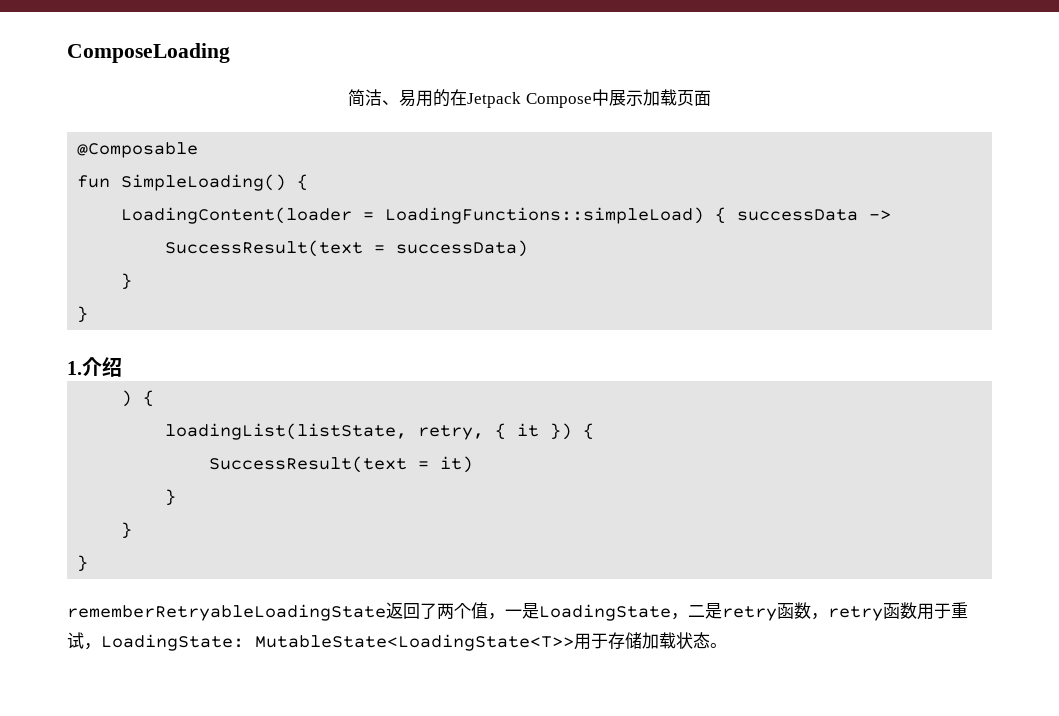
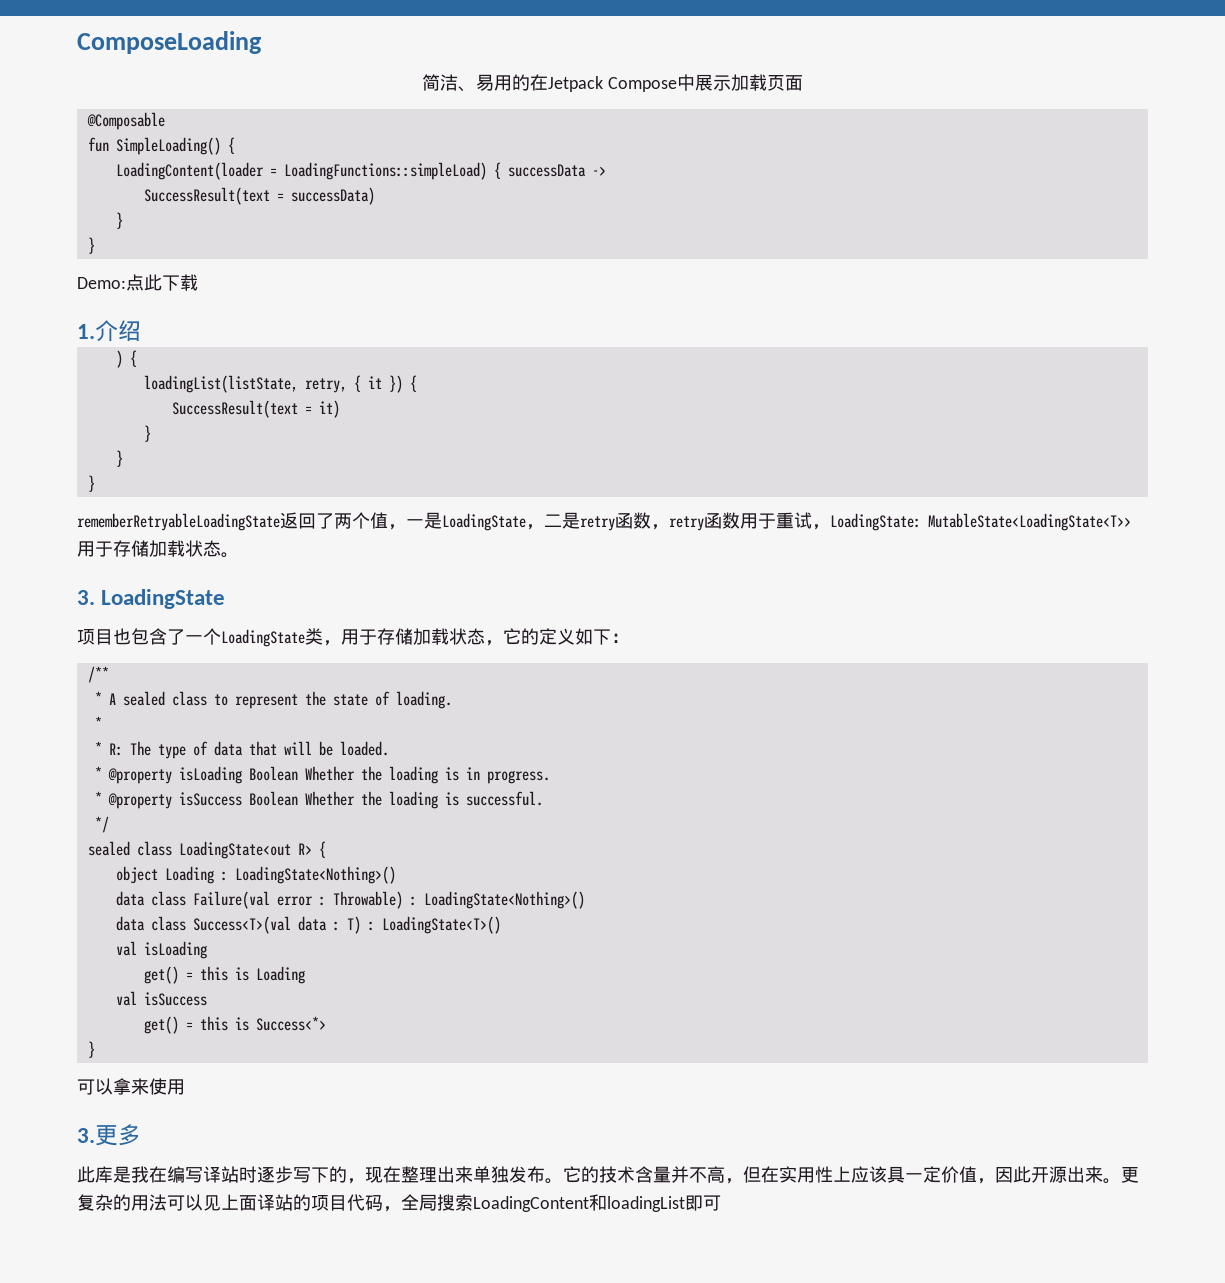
(89, 314) none -> [77,274,198,291] // Demo:点此下载
(727, 645) none -> [77,589,226,609] [77,628,629,647] [87,666,109,683] [94,691,452,709] [94,716,102,730] [94,741,389,759] [94,766,550,784] [94,791,543,809] [94,816,109,833] [87,841,326,859] [115,866,396,884] [115,891,585,909] [115,916,501,934] [115,941,207,959] [143,966,305,984] [115,991,207,1006] [143,1016,326,1034] [87,1041,95,1058] [77,1078,185,1095] [77,1124,141,1146] [77,1166,1139,1184] [77,1194,721,1212] // 3. LoadingState // 项目也包含了一个LoadingState类，用于存储加载状态，它的定义如下： // /** // * A sealed class to represent the state of loading. // * // * R: The type of data that will be loaded. // * @property isLoading Boolean Whether the loading is in progress. // * @property isSuccess Boolean Whether the loading is successful. // */ // sealed class LoadingState<out R> { // object Loading : LoadingState<Nothing>() // data class Failure(val error : Throwable) : LoadingState<Nothing>() // data class Success<T>(val data : T) : LoadingState<T>() // val isLoading // get() = this is Loading // val isSuccess // get() = this is Success<*> // } // 可以拿来使用 // 3.更多 // 此库是我在编写译站时逐步写下的，现在整理出来单独发布。它的技术含量并不高，但在实用性上应该具一定价值，因此开源出来。更复杂的用法可以见上面译站的项目代码，全局搜索LoadingContent和loadingList即可

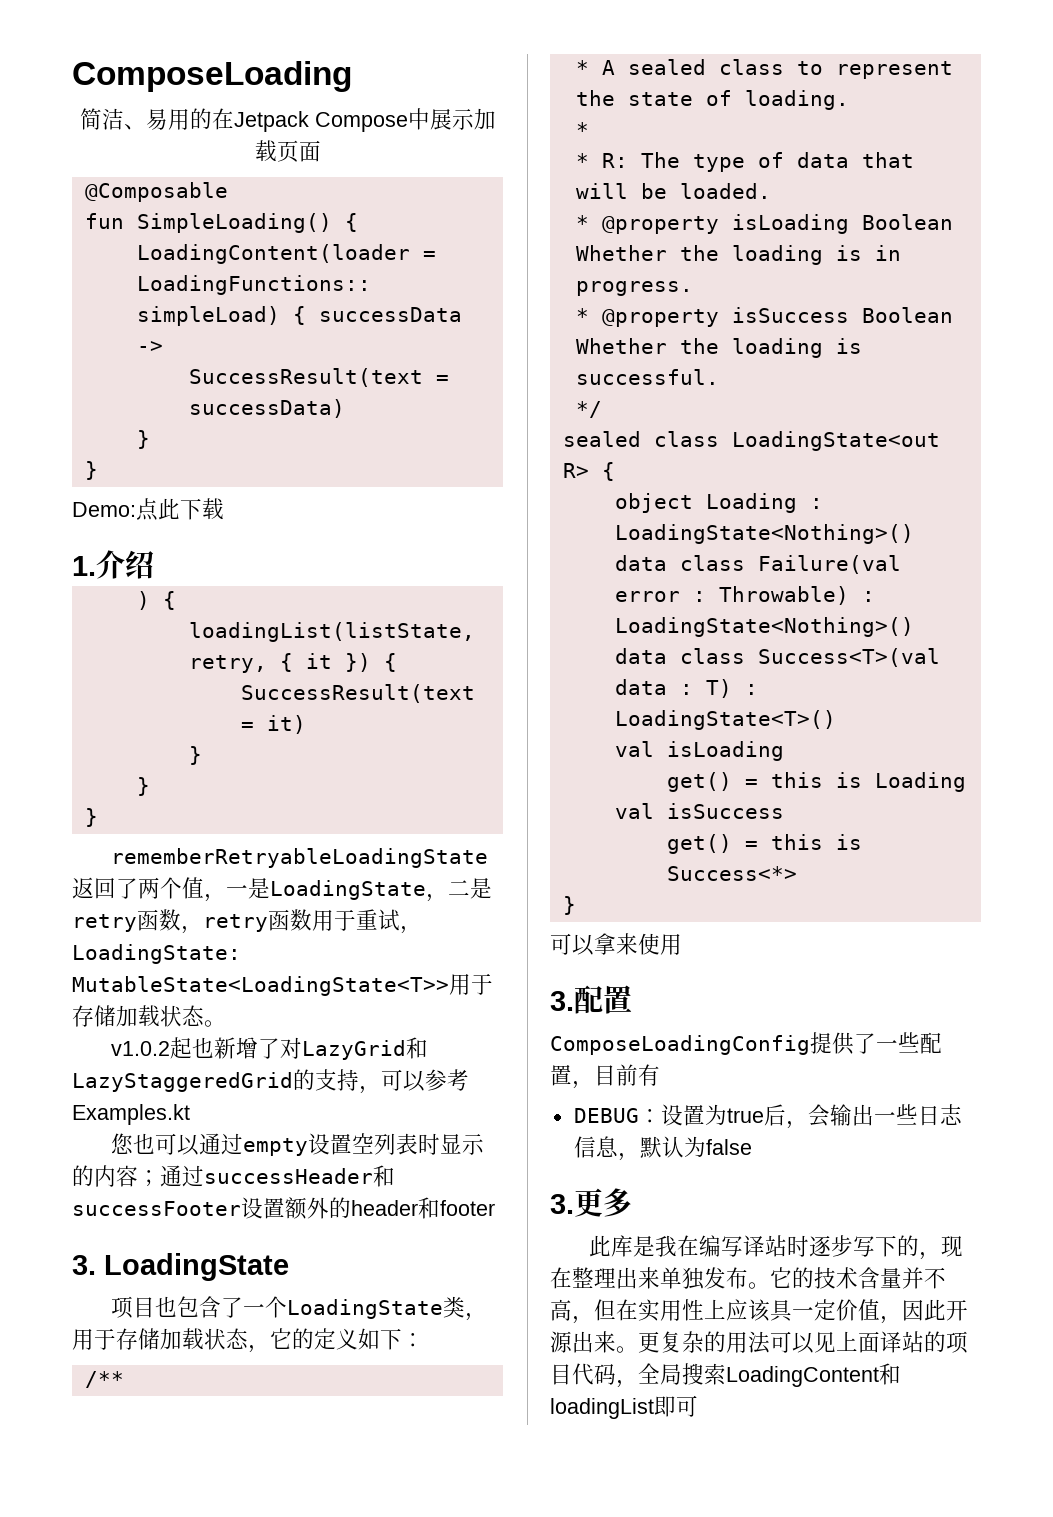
(239, 555) none -> [111,1037,429,1060] [72,1069,469,1094] [72,1104,190,1125] [111,1133,485,1156] [72,1165,395,1187] [72,1197,495,1220] // v1.0.2起也新增了对LazyGrid和LazyStaggeredGrid的支持，可以参考Examples.kt // 您也可以通过empty设置空列表时显示的内容；通过successHeader和successFooter设置额外的header和footer
(185, 1087) none -> [550,985,632,1014] [550,1032,942,1055] [550,1064,660,1089] [573,1104,963,1129] [573,1136,752,1161] // 3.配置 // ComposeLoadingConfig提供了一些配置，目前有 // DEBUG：设置为true后，会输出一些日志信息，默认为false

